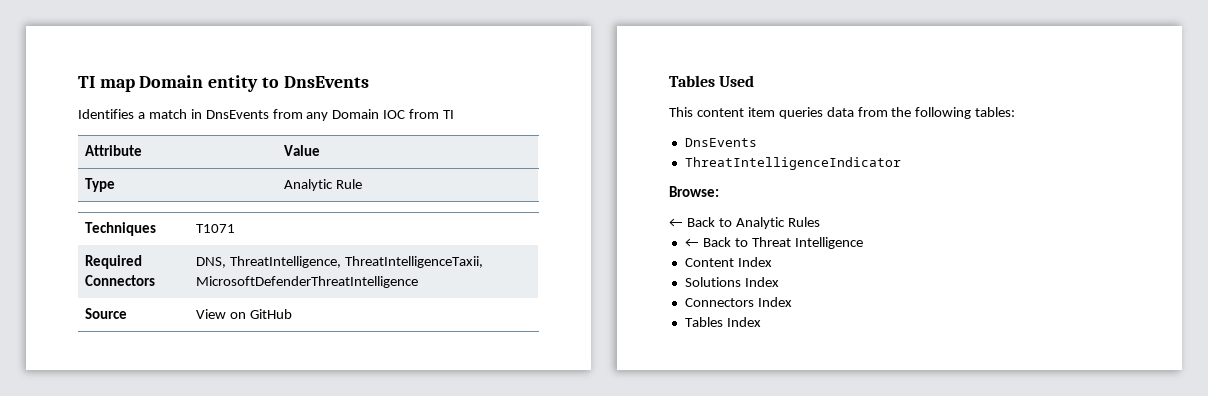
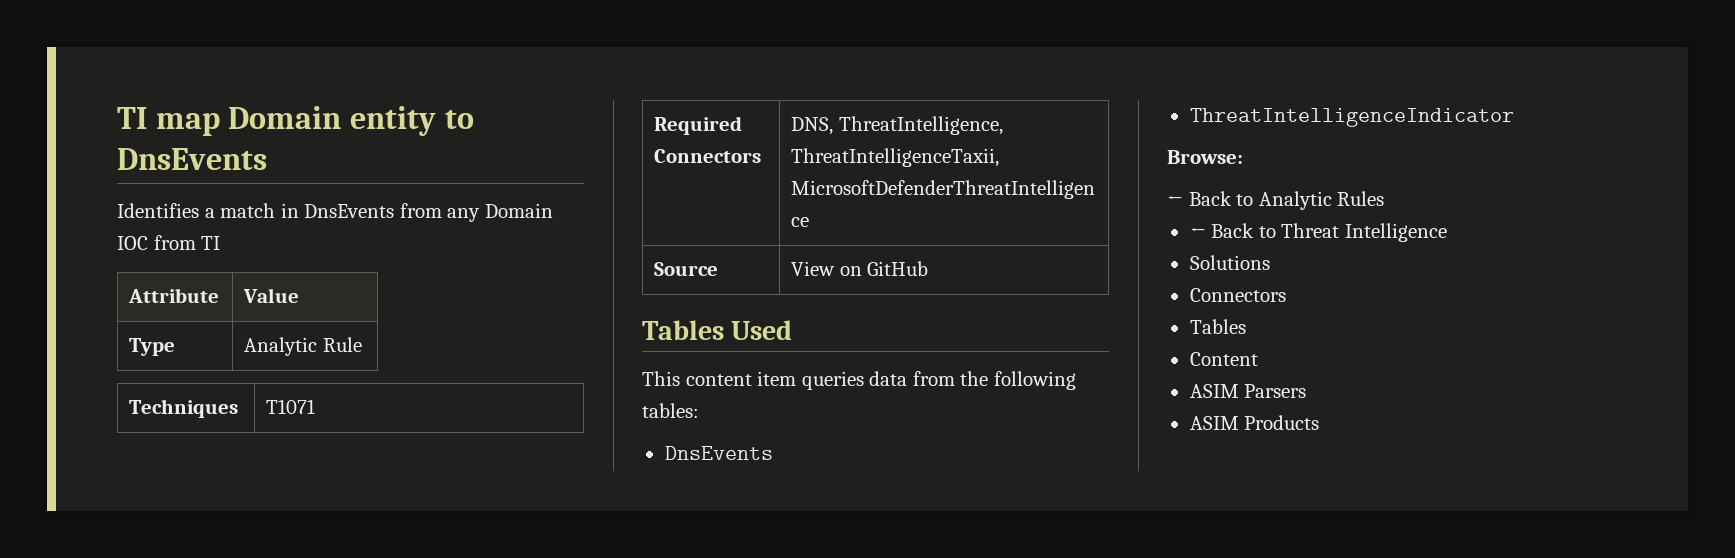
[684,257,772,267] // Content Index -> (1447, 232) none
[744,277,779,287] [684,297,792,307] [684,317,761,327] Index // Connectors Index // Tables Index -> [1189,288,1286,302] [1189,319,1246,334] [1189,352,1258,366] [1189,384,1307,398] [1189,415,1320,430] // Connectors // Tables // Content // ASIM Parsers // ASIM Products

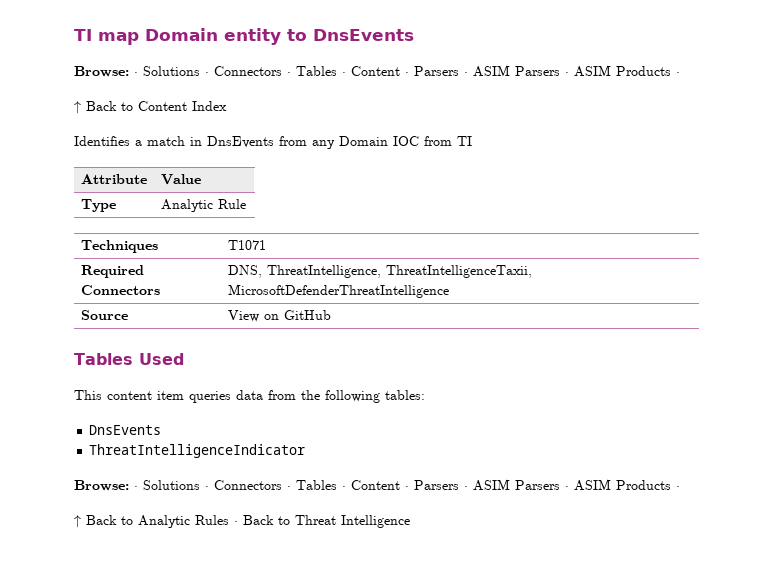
(267, 159) none -> [74,65,680,77] [74,101,227,114] // Browse: · Solutions · Connectors · Tables · Content · Parsers · ASIM Parsers · ASIM Products · // ↑ Back to Content Index
[1167,195,1183,206] // ← -> [134,479,680,491] [74,515,81,528] · Solutions · Connectors · Tables · Content · Parsers · ASIM Parsers · ASIM Products · // ↑
[1189,227,1206,238] // ← -> [234,521,238,525] ·
[1189,255,1270,270] [1189,288,1286,302] [1189,319,1246,334] [1189,352,1258,366] [1189,384,1307,398] [1189,415,1320,430] // Solutions // Connectors // Tables // Content // ASIM Parsers // ASIM Products -> (410, 521) none

